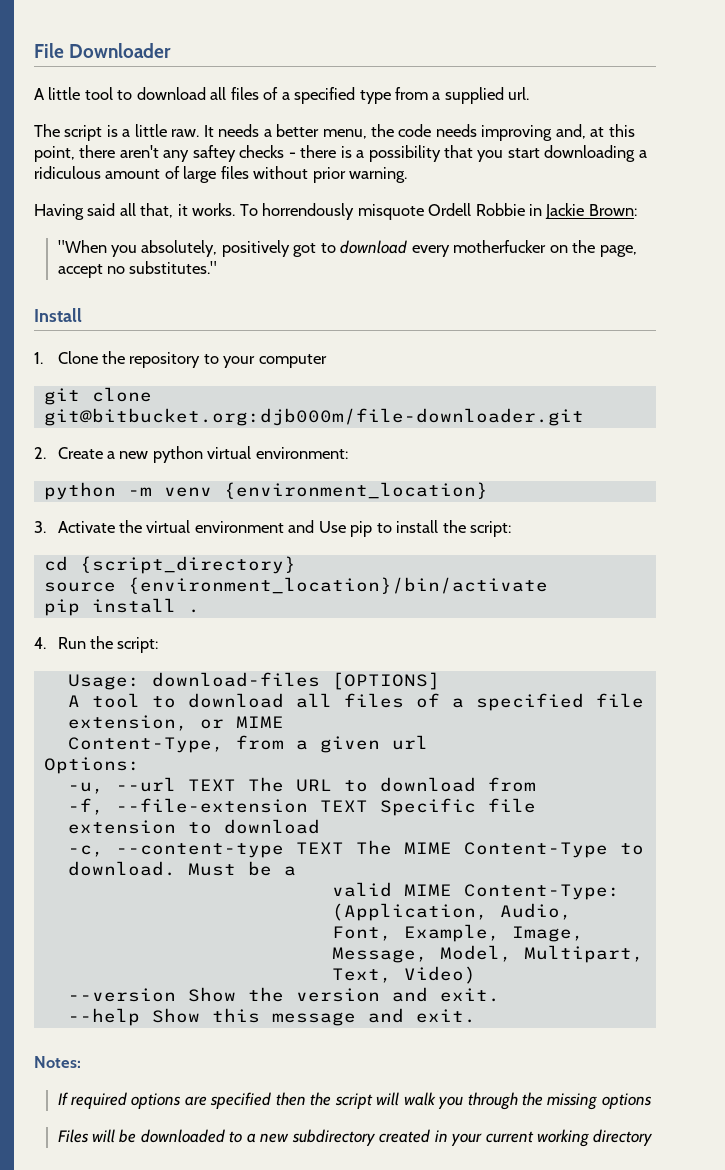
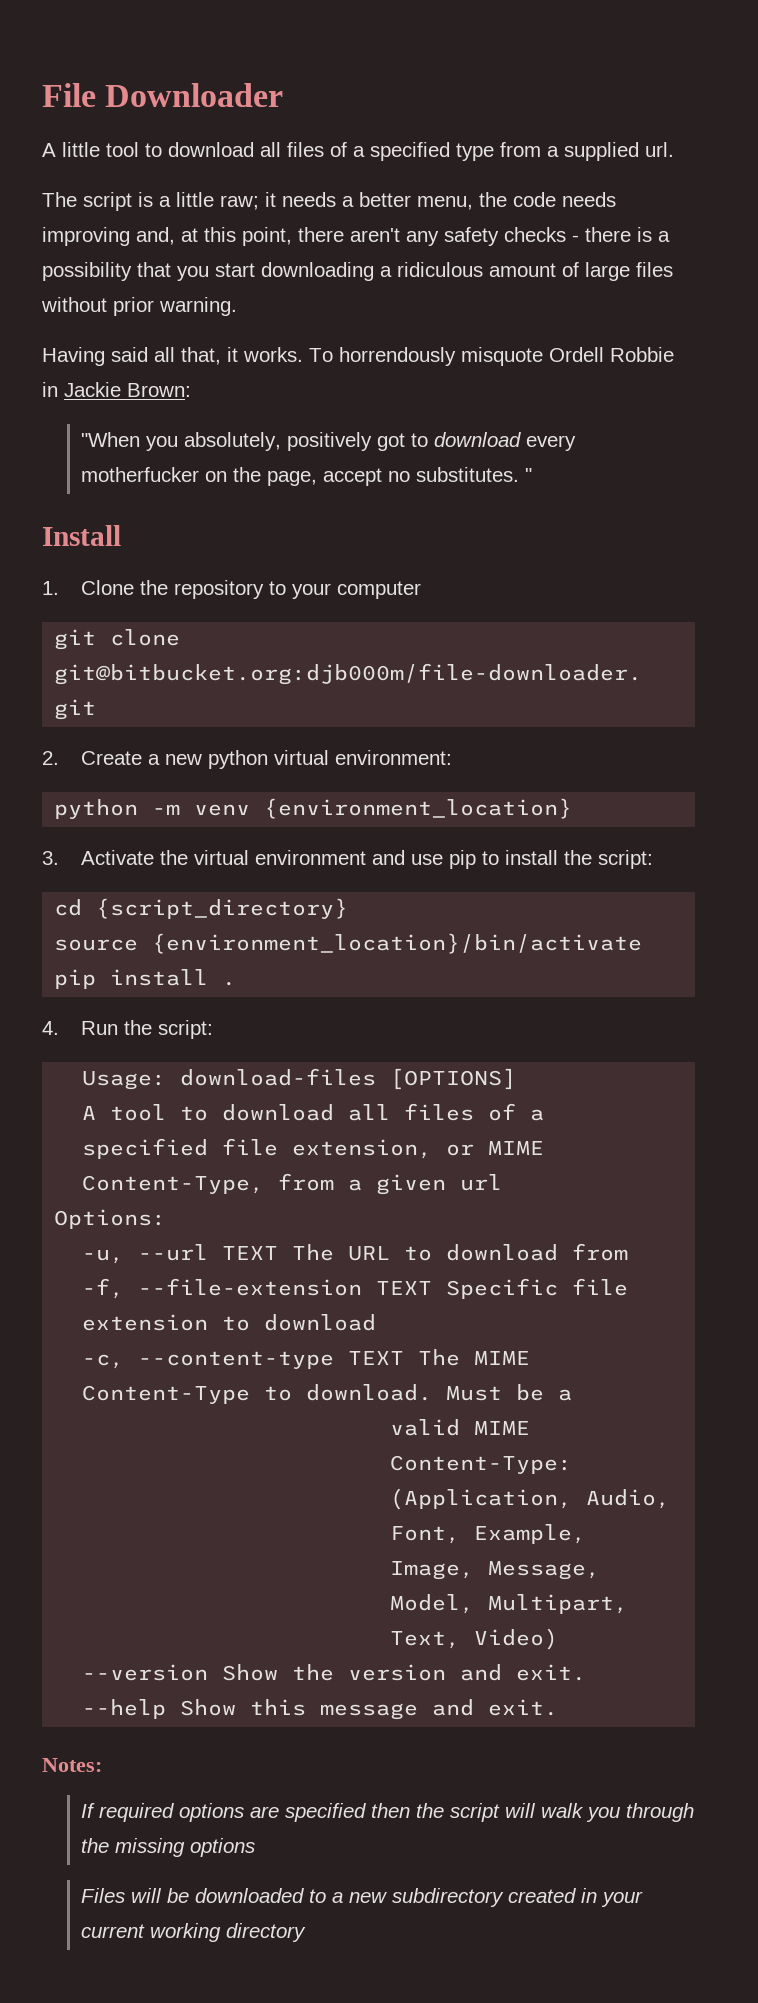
[171,125,214,137] raw. It -> [220,192,276,210] raw; it
[192,145,236,162] saftey -> [444,227,499,246] safety
[129,261,218,274] substitutes." -> [416,467,533,482] substitutes. "
[318,521,346,533] Use -> [411,854,444,865] use

